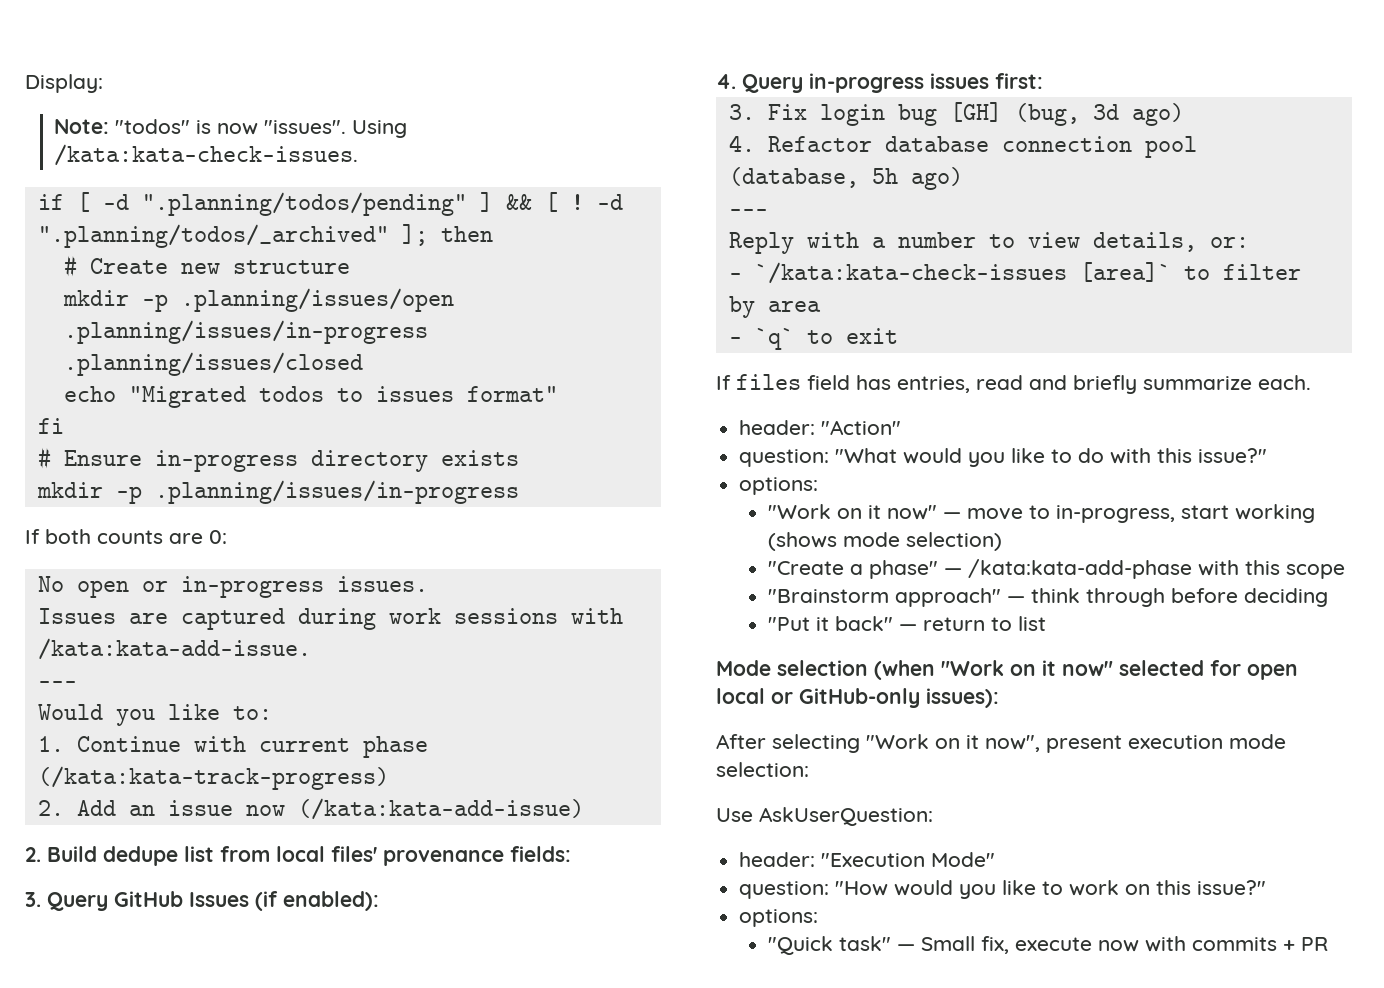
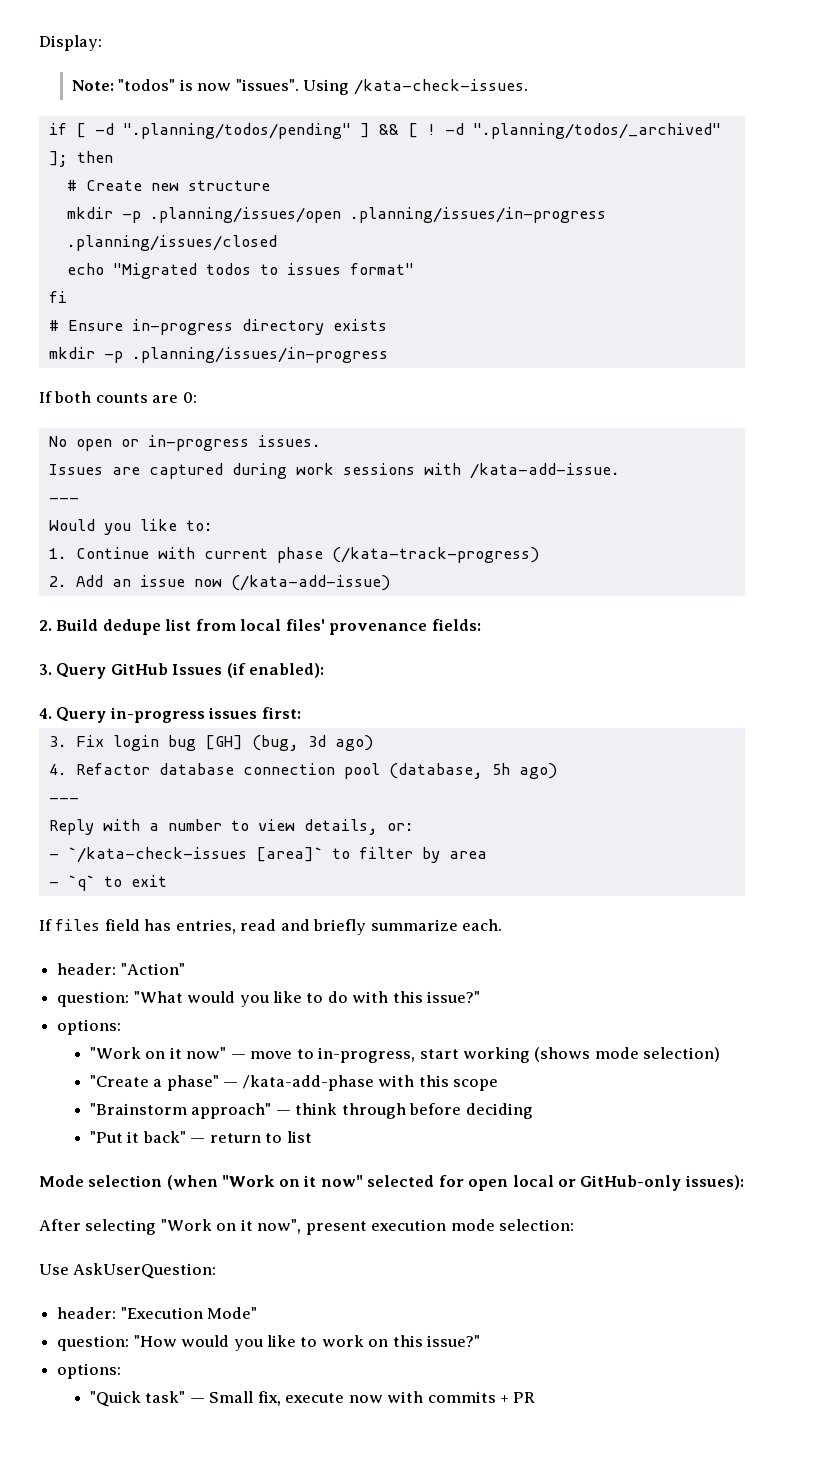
[54,144,359,166] /kata:kata-check-issues. -> [353,79,528,95] /kata-check-issues.
[37,638,311,660] /kata:kata-add-issue. -> [469,463,620,479] /kata-add-issue.
[37,766,389,790] (/kata:kata-track-progress) -> [331,547,539,563] (/kata-track-progress)
[297,798,584,820] (/kata:kata-add-issue) -> [230,575,390,591] (/kata-add-issue)
[754,262,1067,284] `/kata:kata-check-issues -> [67,847,247,863] `/kata-check-issues
[968,559,1193,579] /kata:kata-add-phase -> [242,1075,374,1091] /kata-add-phase

